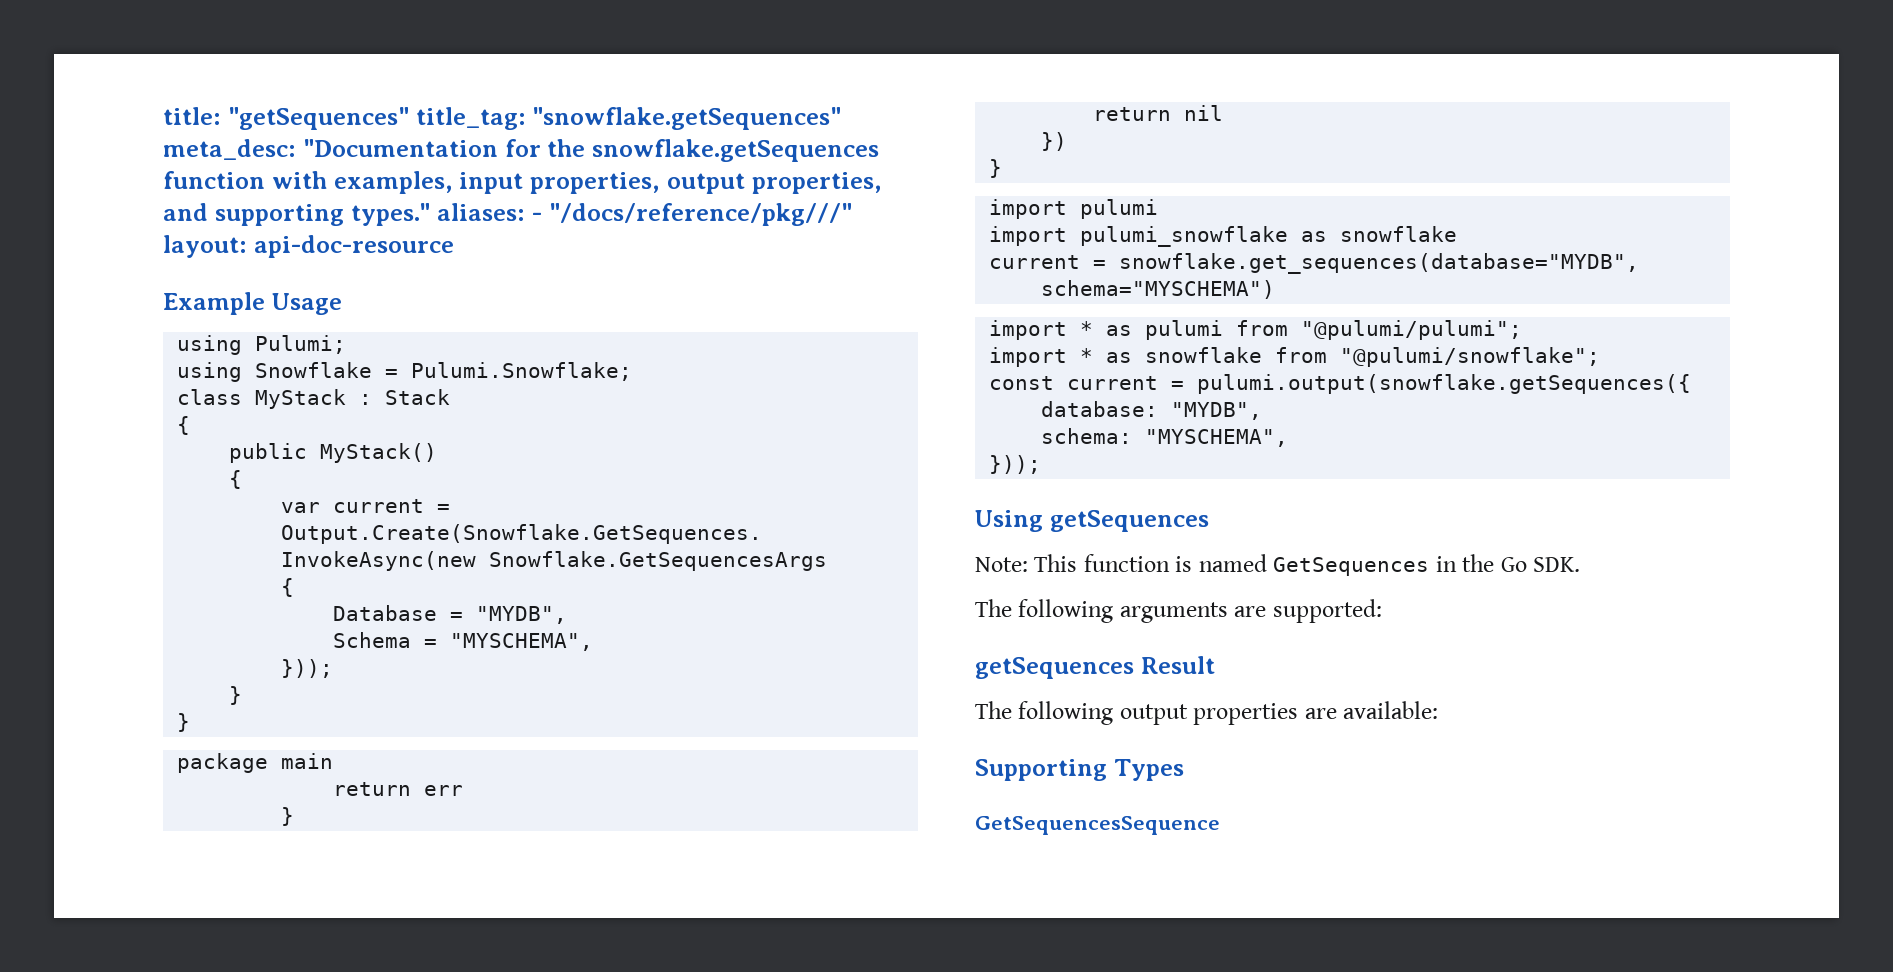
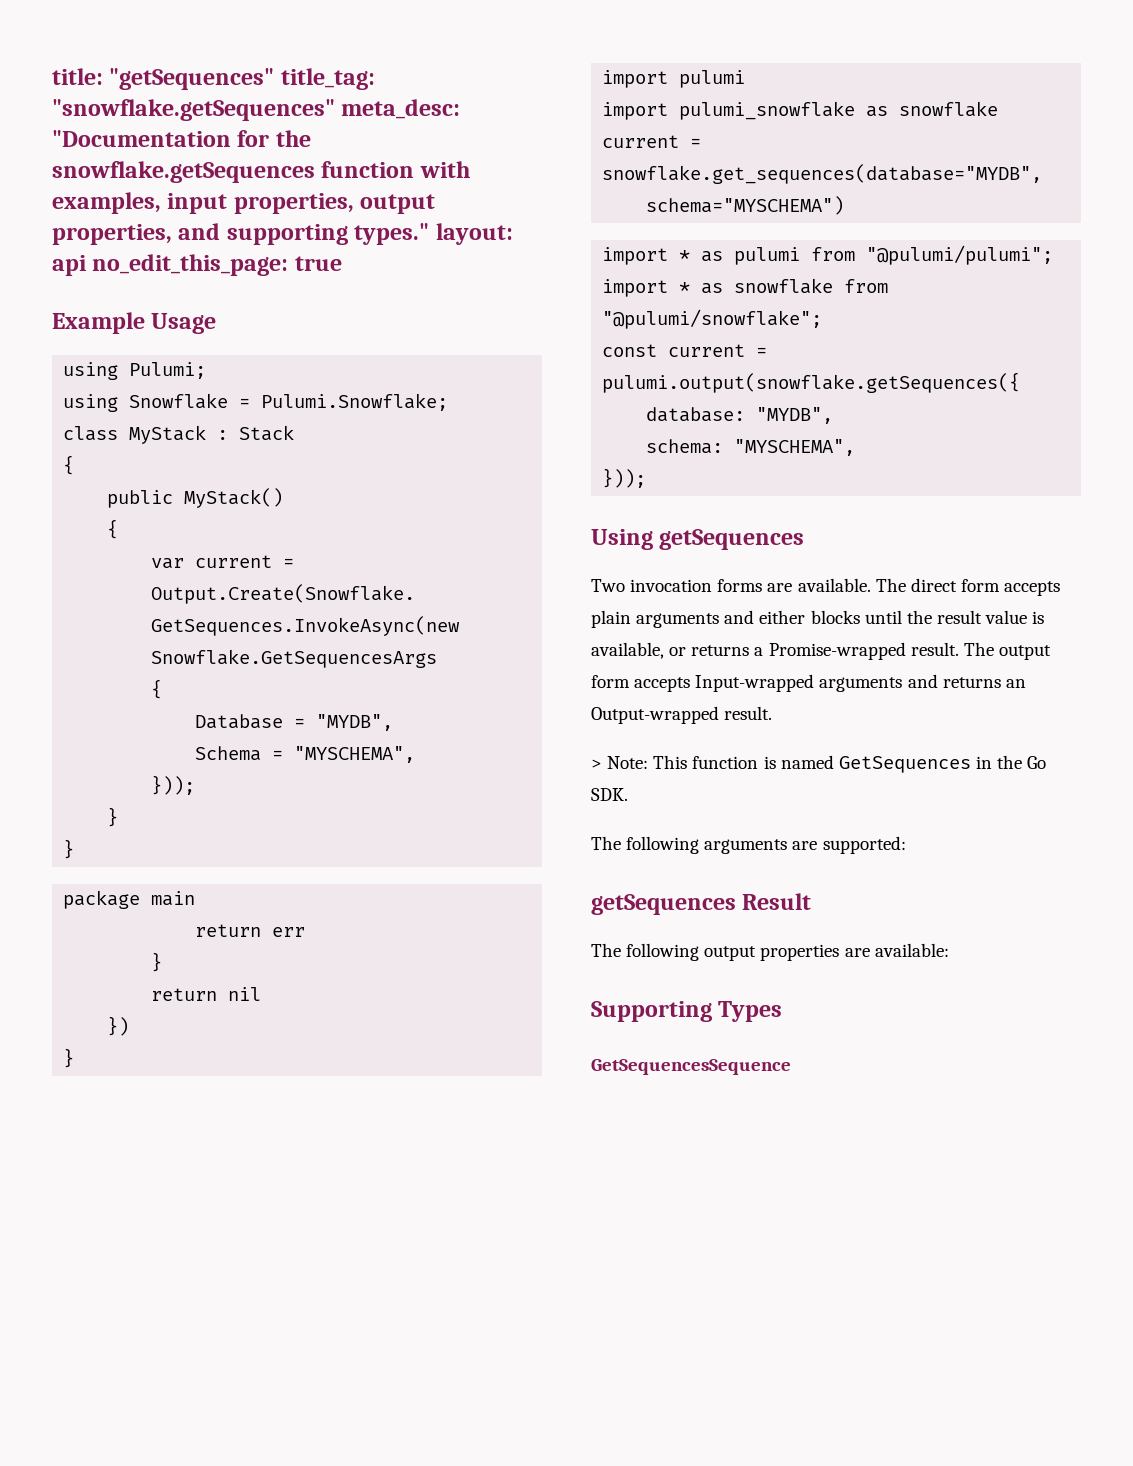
[437,203,852,226] [163,235,454,258] aliases: - "/docs/reference/pkg///" layout: api-doc-resource -> [435,223,513,245] [52,254,342,276] layout: api no_edit_this_page: true
(1209, 521) none -> [591,578,1061,596] [591,610,1045,628] [591,642,1051,660] [591,674,1026,692] [591,706,773,724] [591,759,602,769] Two invocation forms are available. The direct form accepts plain arguments and either blocks until the result value is available, or returns a Promise-wrapped result. The output form accepts Input-wrapped arguments and returns an Output-wrapped result. // >

